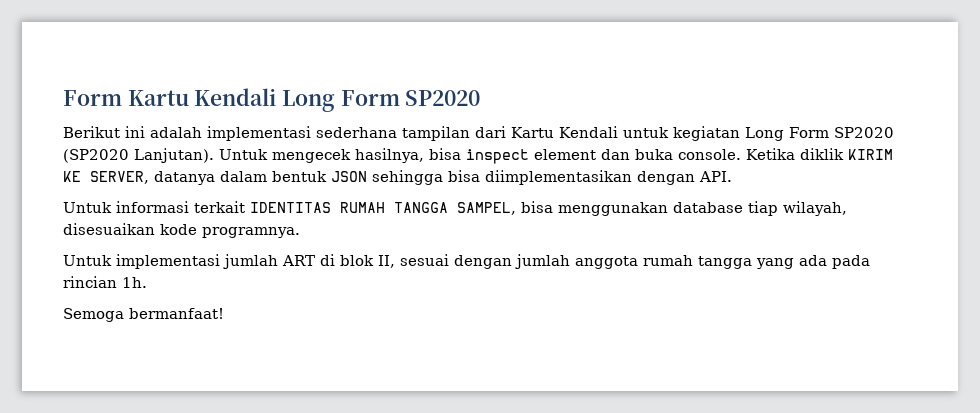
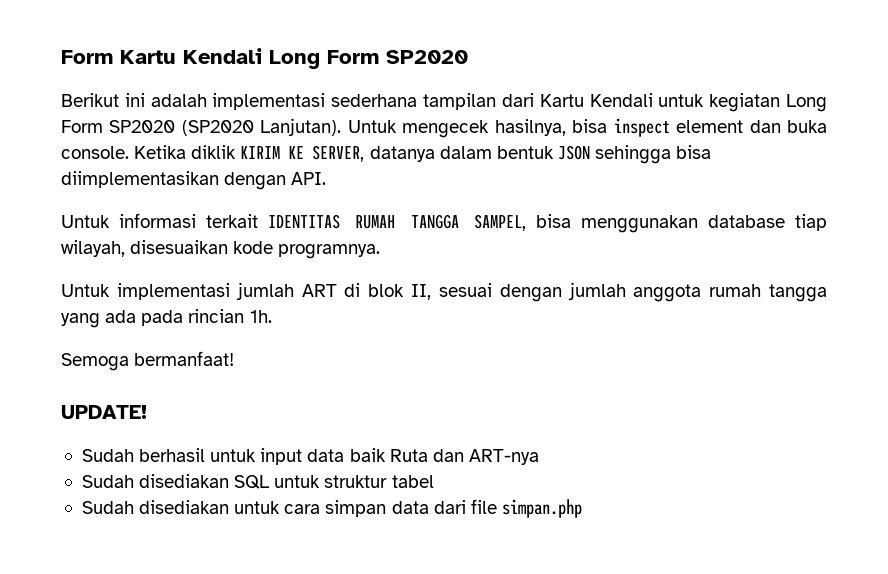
(224, 313) none -> [61,405,147,419] [81,448,539,465] [81,474,434,489] [81,499,582,518] // UPDATE! // Sudah berhasil untuk input data baik Ruta dan ART-nya // Sudah disediakan SQL untuk struktur tabel // Sudah disediakan untuk cara simpan data dari file simpan.php

